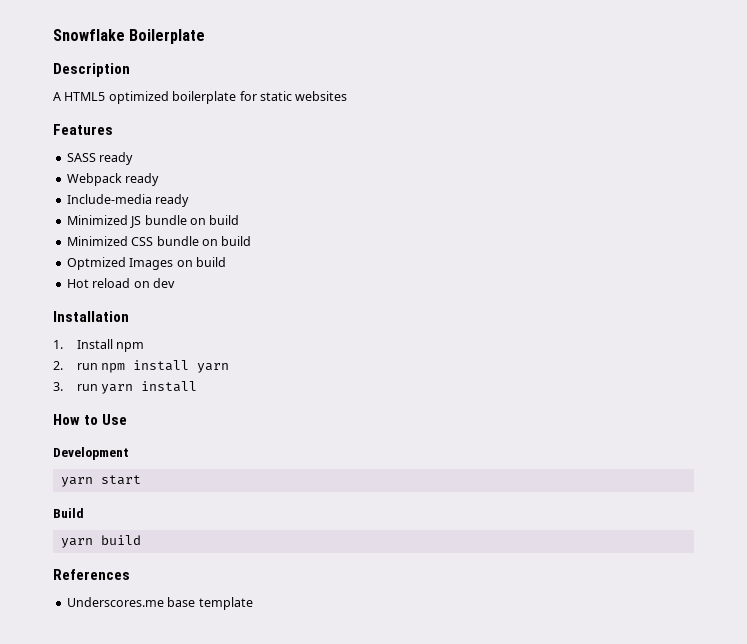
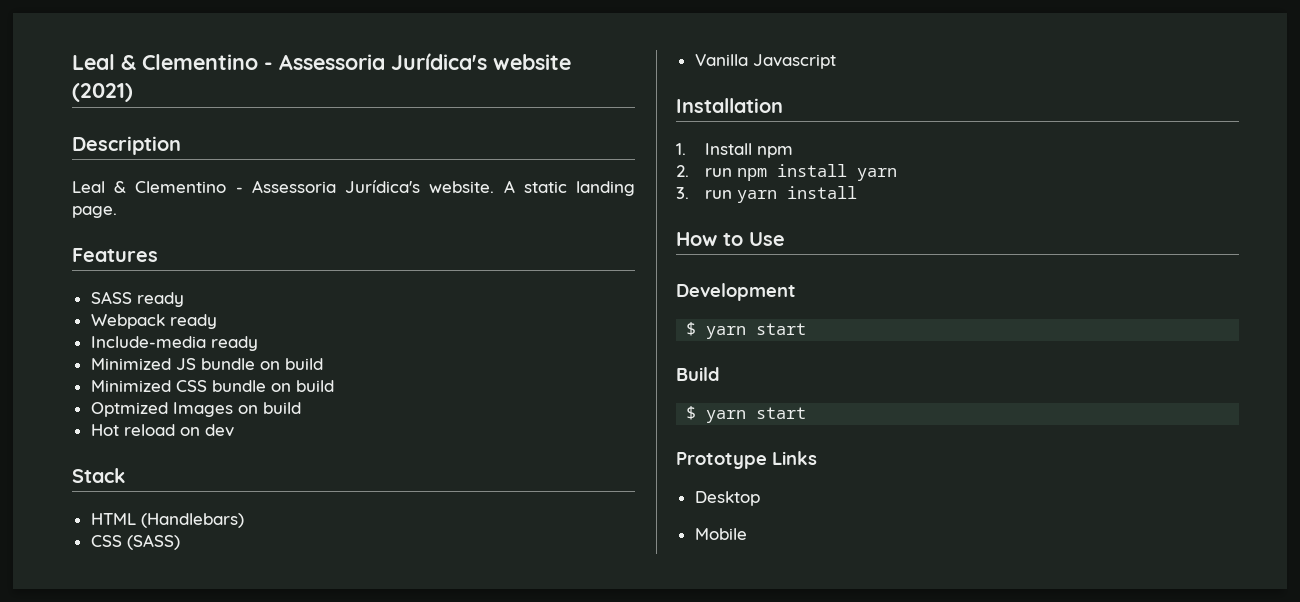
[53,29,206,44] [53,63,130,77] [53,91,348,104] Snowflake Boilerplate // Description // A HTML5 optimized boilerplate for static websites -> [72,53,571,70] [72,83,133,102] [72,136,181,155] [72,180,635,196] [72,206,117,218] Leal & Clementino - Assessoria Jurídica's website (2021) // Description // Leal & Clementino - Assessoria Jurídica's website. A static landing page.
(175, 283) none -> [72,468,125,483] [90,513,244,528] [90,534,180,550] [694,54,836,69] // Stack // HTML (Handlebars) // CSS (SASS) // Vanilla Javascript
(129, 453) none -> [686,322,697,336] $
[60,535,141,548] [53,569,130,580] [66,597,253,610] yarn build // References // Underscores.me base template -> [686,406,807,423] [676,451,817,469] [694,491,760,506] [694,528,747,540] $ yarn start // Prototype Links // Desktop // Mobile

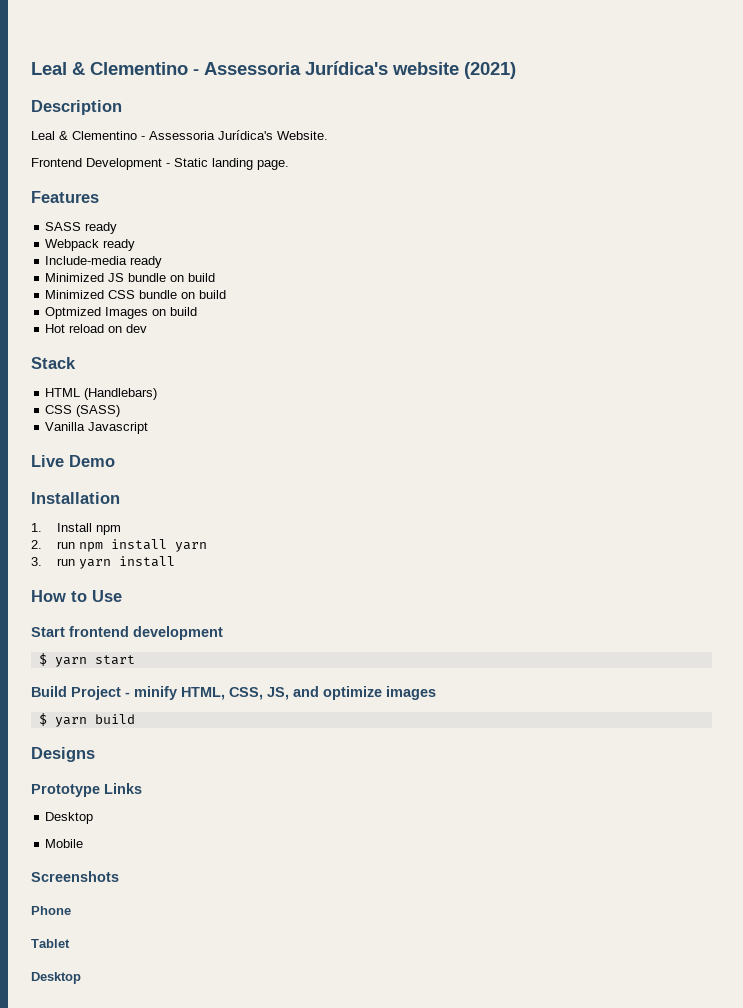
[429,180,567,193] website. A static -> [277,131,328,140] [31,158,208,170] Website. // Frontend Development - Static
(836, 61) none -> [31,455,115,467] // Live Demo
[676,283,796,301] Development -> [31,626,223,640] Start frontend development
[686,406,807,423] // $ yarn start -> [71,686,436,700] [38,713,135,727] [31,747,95,762] Project - minify HTML, CSS, JS, and optimize images // $ yarn build // Designs
(747, 534) none -> [31,871,119,882] [31,906,71,915] [31,939,70,948] [31,972,81,984] // Screenshots // Phone // Tablet // Desktop

